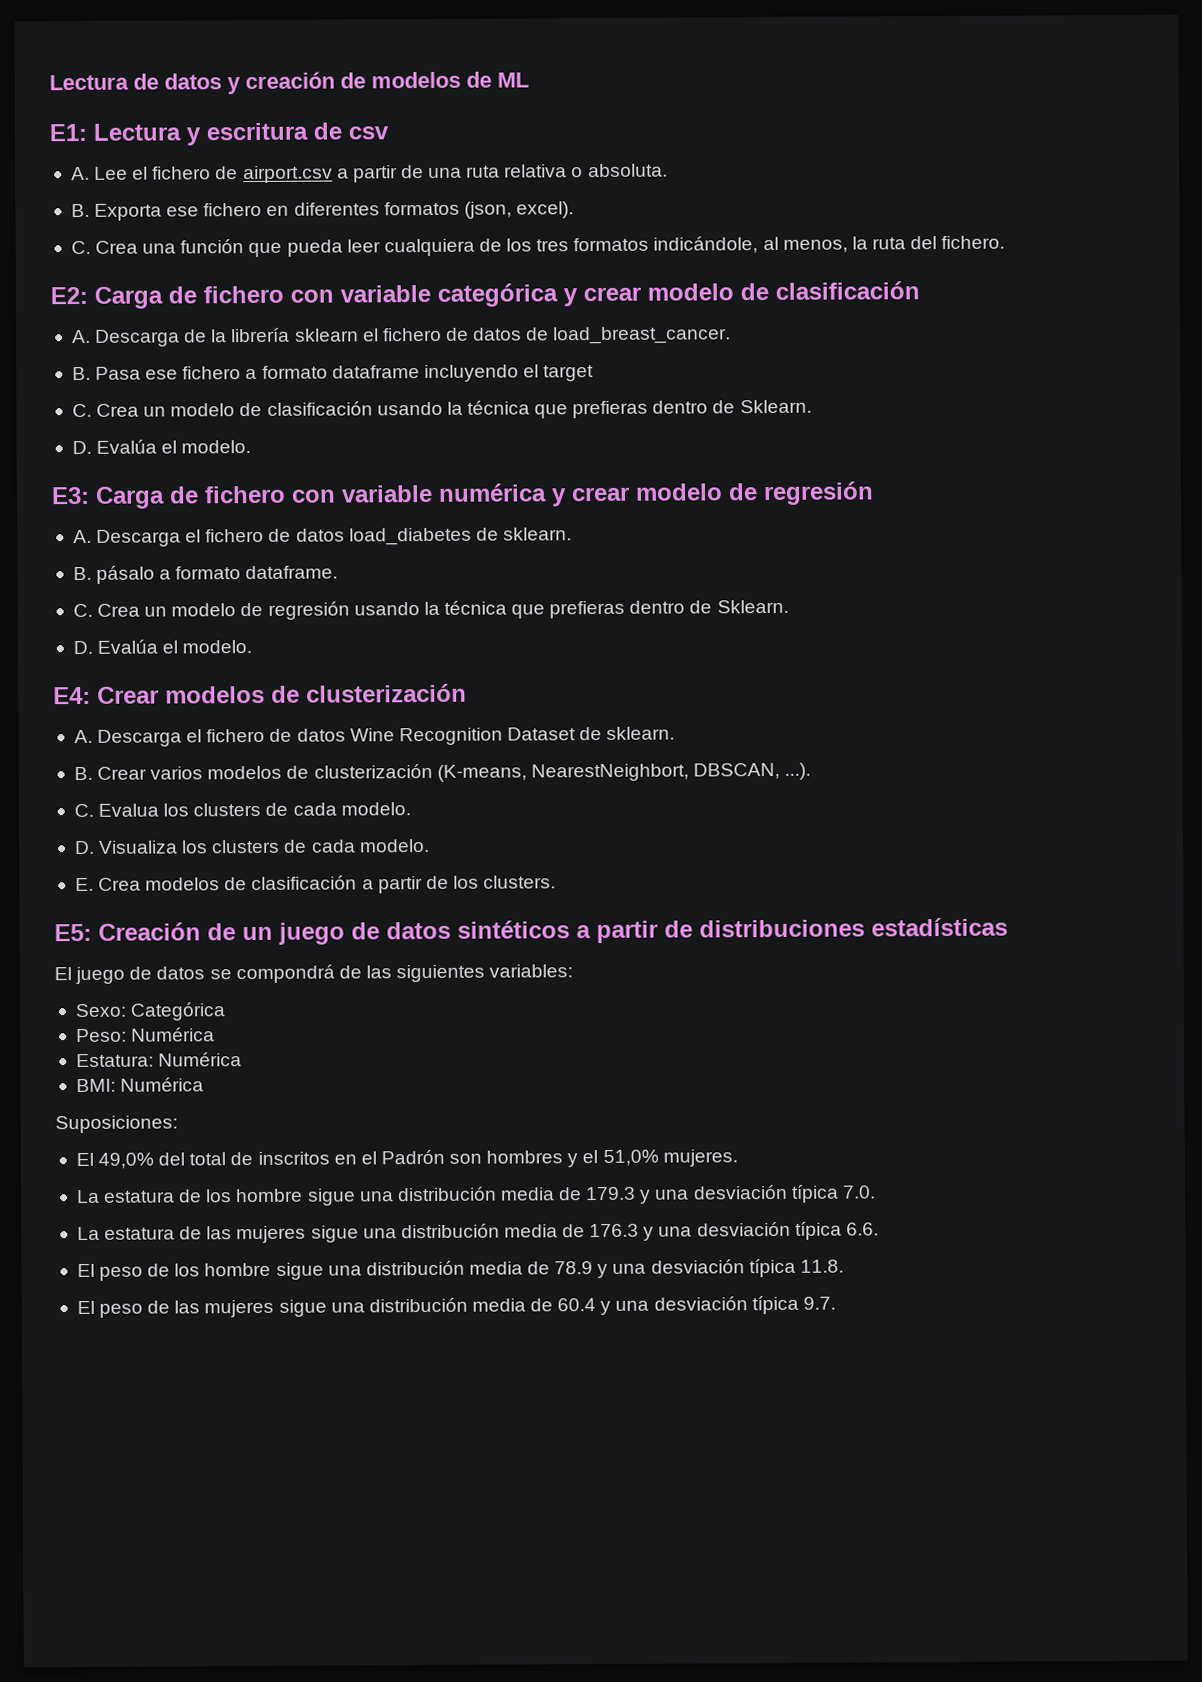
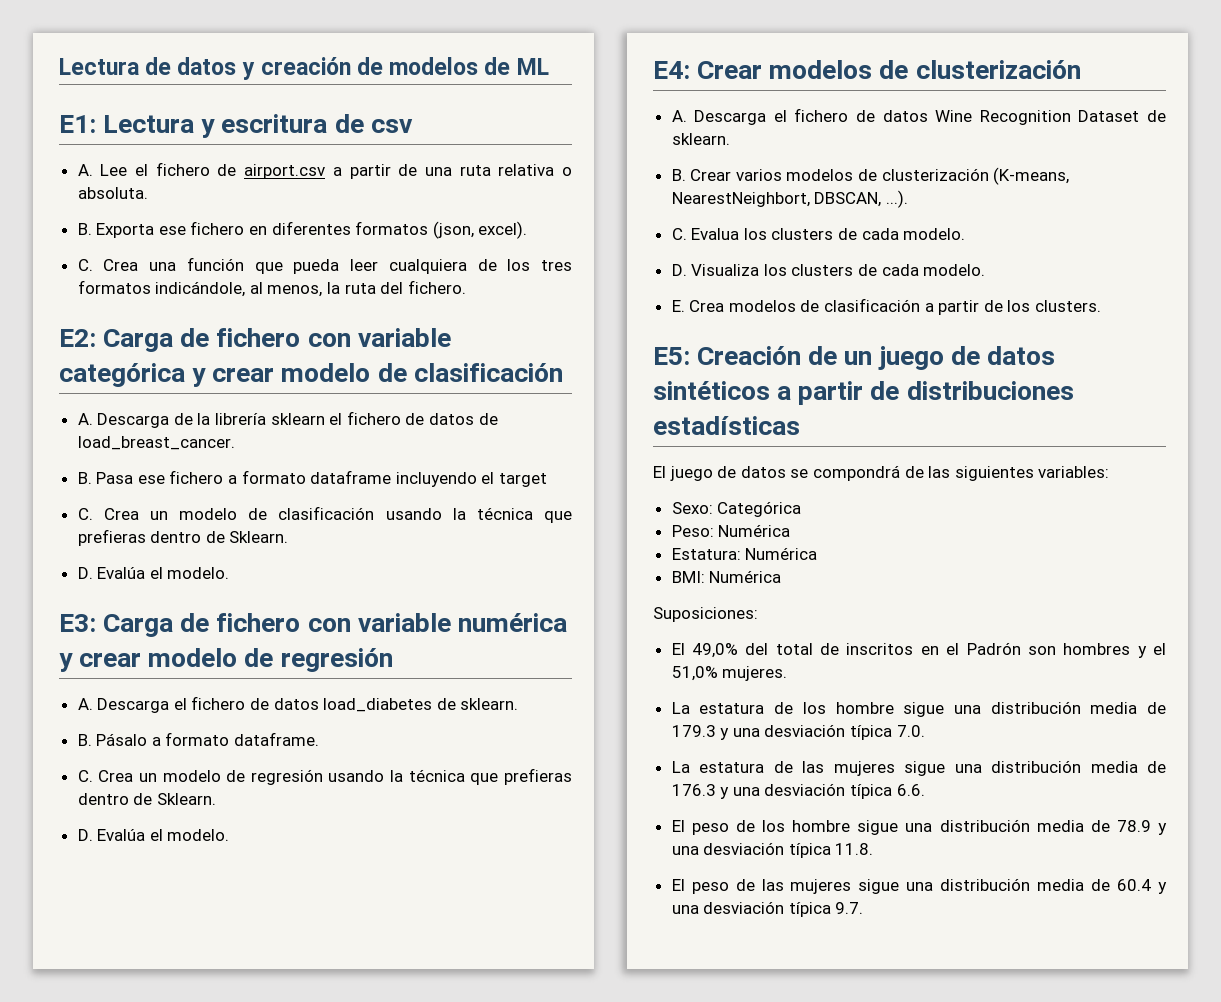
[96,565,156,584] pásalo -> [96,733,148,746] Pásalo

